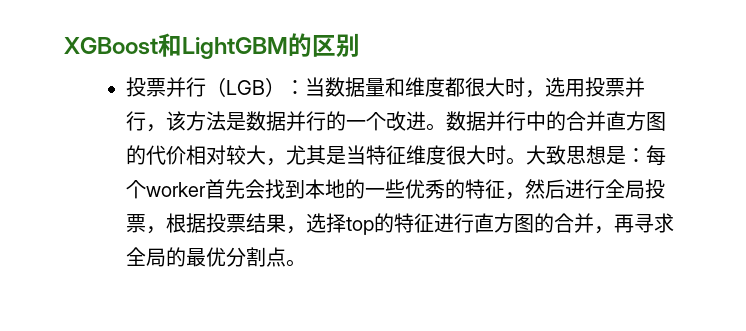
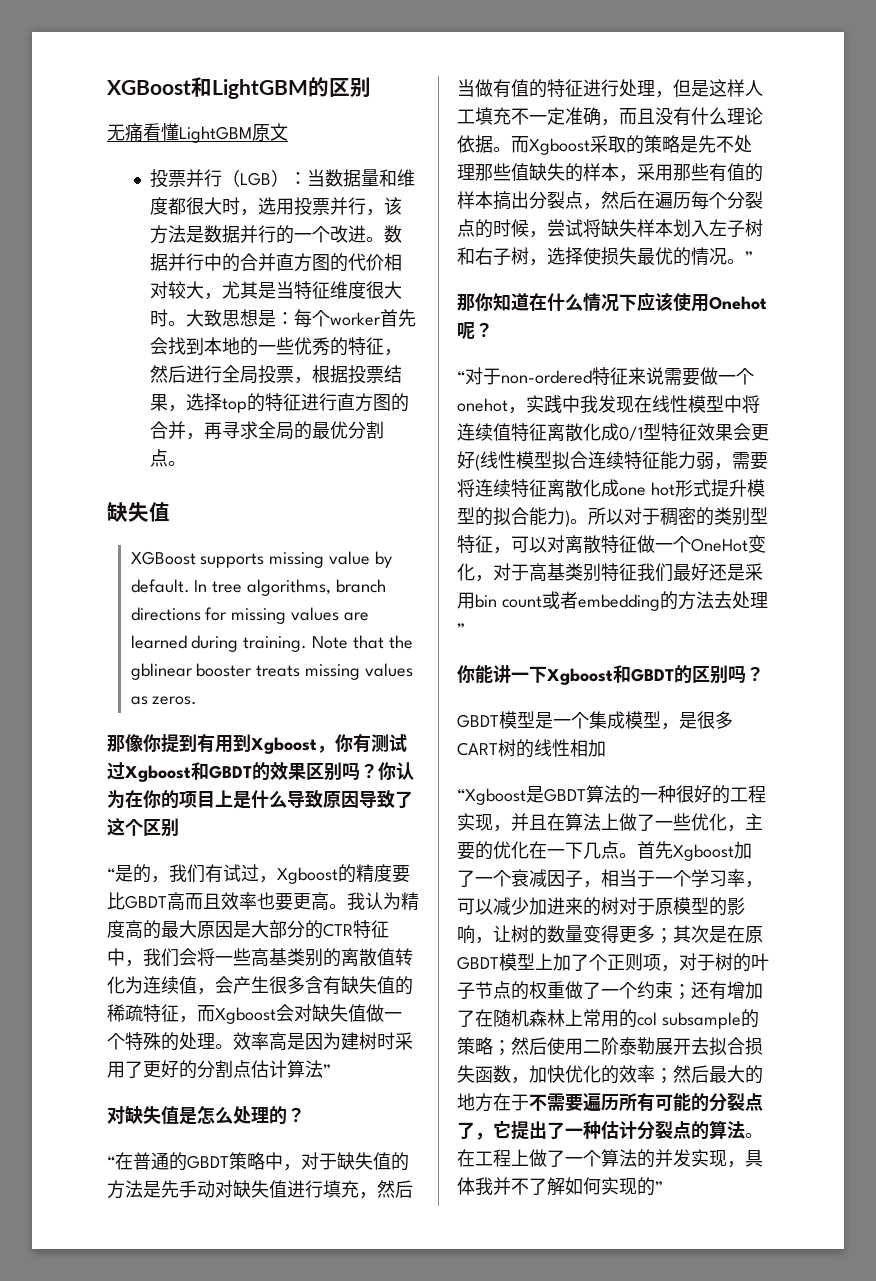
(360, 45) none -> [107,123,288,143] // 无痛看懂LightGBM原文
(306, 263) none -> [107,502,170,522] [130,551,392,568] [130,579,386,596] [130,607,369,624] [130,635,413,652] [130,663,413,680] [130,696,198,705] [107,733,407,754] [107,761,414,782] [107,790,413,809] [107,817,179,837] [107,864,410,884] [107,892,419,911] [107,920,389,939] [107,948,413,967] [107,976,413,995] [107,1004,402,1024] [107,1032,413,1051] [107,1060,331,1079] [107,1106,305,1125] [107,1152,409,1171] [107,1180,413,1199] [457,79,763,98] [457,107,763,126] [457,135,752,155] [457,163,763,182] [457,191,763,210] [457,219,763,238] [457,247,753,266] [457,292,767,312] [457,322,493,339] [457,367,754,386] [457,395,760,414] [457,423,769,442] [457,451,768,471] [457,479,765,498] [457,507,768,527] [457,535,766,554] [457,563,763,582] [457,591,768,611] [457,623,465,635] [457,665,764,685] [457,711,733,730] [457,739,606,758] [457,785,766,805] [457,813,763,832] [457,841,752,861] [457,869,763,888] [457,897,745,916] [457,925,763,944] [457,953,769,972] [457,981,763,1000] [457,1009,759,1029] [457,1037,763,1056] [457,1065,763,1084] [457,1093,763,1112] [457,1120,763,1140] [457,1149,763,1168] [457,1177,663,1196] // 缺失值 // XGBoost supports missing value by default. In tree algorithms, branch directions for missing values are learned during training. Note that the gblinear booster treats missing values as zeros. // 那像你提到有用到Xgboost，你有测试过Xgboost和GBDT的效果区别吗？你认为在你的项目上是什么导致原因导致了这个区别 // “是的，我们有试过，Xgboost的精度要比GBDT高而且效率也要更高。我认为精度高的最大原因是大部分的CTR特征中，我们会将一些高基类别的离散值转化为连续值，会产生很多含有缺失值的稀疏特征，而Xgboost会对缺失值做一个特殊的处理。效率高是因为建树时采用了更好的分割点估计算法” // 对缺失值是怎么处理的？ // “在普通的GBDT策略中，对于缺失值的方法是先手动对缺失值进行填充，然后当做有值的特征进行处理，但是这样人工填充不一定准确，而且没有什么理论依据。而Xgboost采取的策略是先不处理那些值缺失的样本，采用那些有值的样本搞出分裂点，然后在遍历每个分裂点的时候，尝试将缺失样本划入左子树和右子树，选择使损失最优的情况。” // 那你知道在什么情况下应该使用Onehot呢？ // “对于non-ordered特征来说需要做一个onehot，实践中我发现在线性模型中将连续值特征离散化成0/1型特征效果会更好(线性模型拟合连续特征能力弱，需要将连续特征离散化成one hot形式提升模型的拟合能力)。所以对于稠密的类别型特征，可以对离散特征做一个OneHot变化，对于高基类别特征我们最好还是采用bin count或者embedding的方法去处理” // 你能讲一下Xgboost和GBDT的区别吗？ // GBDT模型是一个集成模型，是很多CART树的线性相加 // “Xgboost是GBDT算法的一种很好的工程实现，并且在算法上做了一些优化，主要的优化在一下几点。首先Xgboost加了一个衰减因子，相当于一个学习率，可以减少加进来的树对于原模型的影响，让树的数量变得更多；其次是在原GBDT模型上加了个正则项，对于树的叶子节点的权重做了一个约束；还有增加了在随机森林上常用的col subsample的策略；然后使用二阶泰勒展开去拟合损失函数，加快优化的效率；然后最大的地方在于不需要遍历所有可能的分裂点了，它提出了一种估计分裂点的算法。在工程上做了一个算法的并发实现，具体我并不了解如何实现的”

